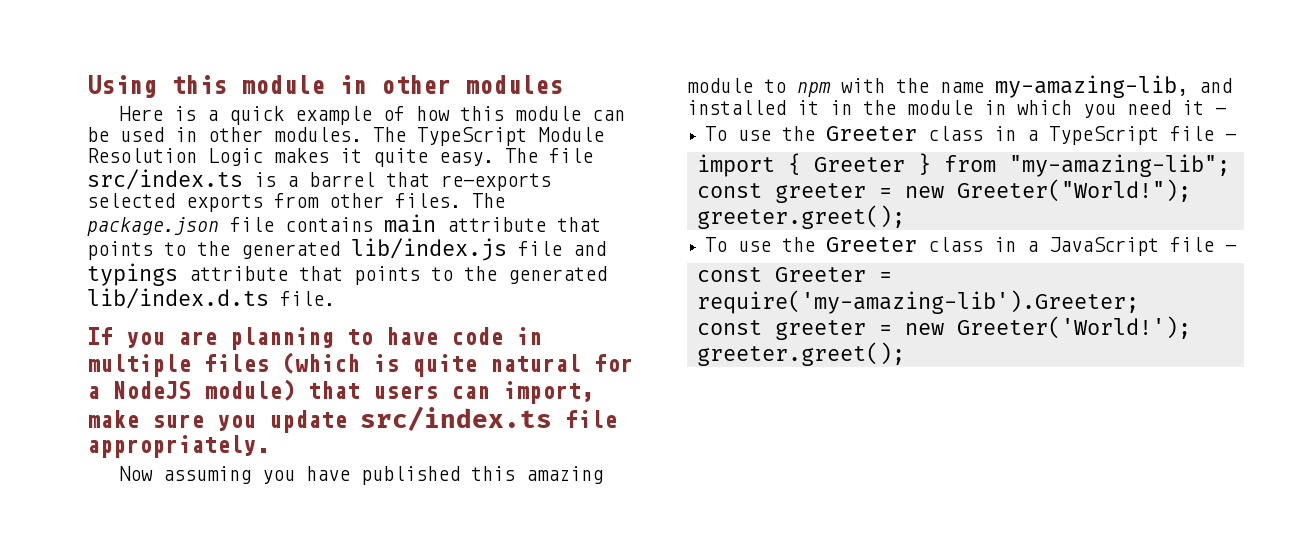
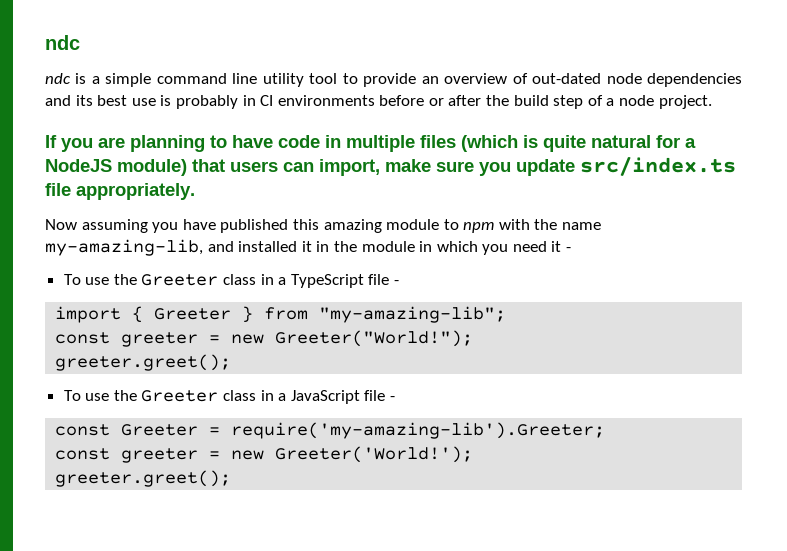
[87,75,563,98] [119,106,626,125] [87,127,604,146] [87,148,593,167] [87,169,551,191] [87,193,505,212] [87,214,601,236] [87,238,606,261] [87,263,607,286] [87,288,335,309] Using this module in other modules // Here is a quick example of how this module can be used in other modules. The TypeScript Module Resolution Logic makes it quite easy. The file src/index.ts is a barrel that re-exports selected exports from other files. The package.json file contains main attribute that points to the generated lib/index.js file and typings attribute that points to the generated lib/index.d.ts file. -> [45,35,80,50] [45,73,742,87] [45,95,712,109] ndc // ndc is a simple command line utility tool to provide an overview of out-dated node dependencies and its best use is probably in CI environments before or after the build step of a node project.

